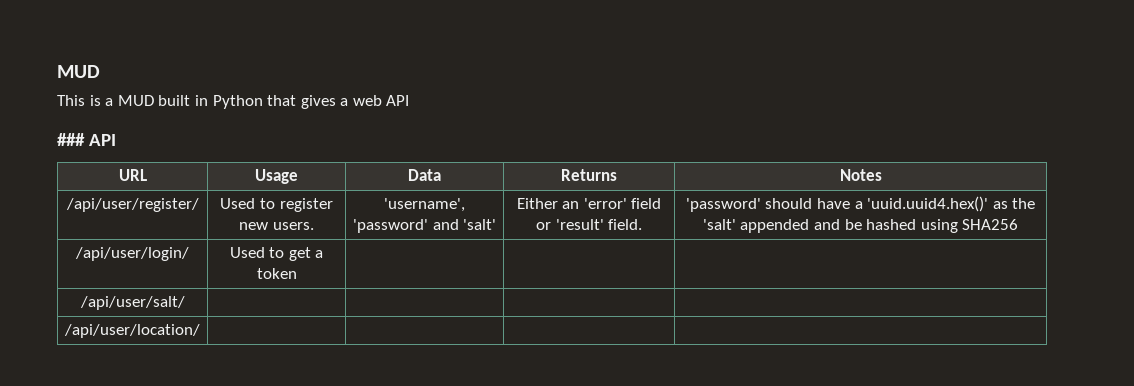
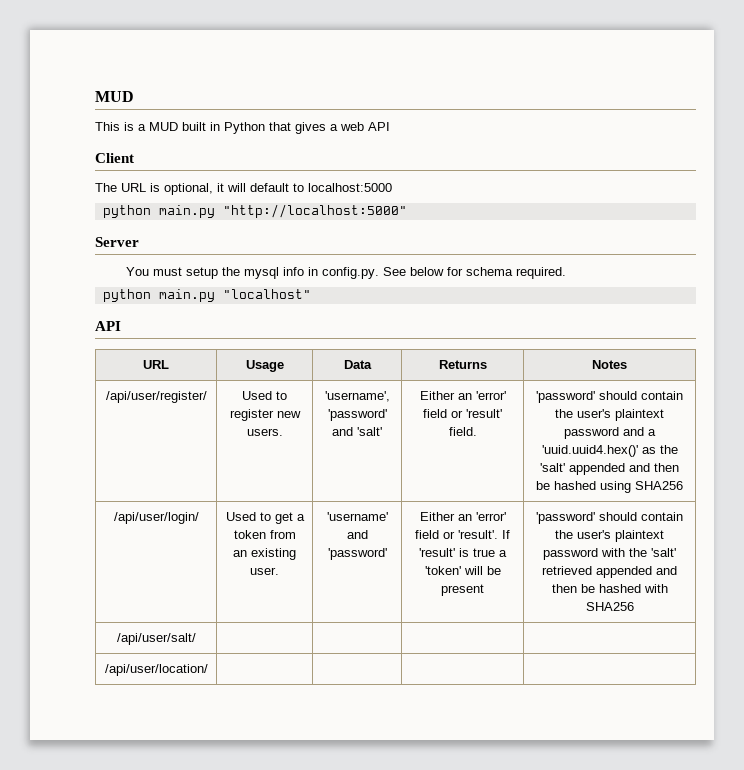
[57,133,85,146] ### -> [95,153,134,163] [95,183,392,195] [102,204,407,218] [95,237,139,247] [125,267,566,279] [102,289,311,302] Client // The URL is optional, it will default to localhost:5000 // python main.py "http://localhost:5000" // Server // You must setup the mysql info in config.py. See below for schema required. // python main.py "localhost" //
[816,198,850,209] have -> [641,391,683,400] [555,409,664,421] [564,427,644,439] contain the user's plaintext password and
(840, 224) none -> [654,463,679,472] then
(297, 273) | | | -> [269,530,296,539] [233,548,296,560] [250,567,279,575] [326,512,388,521] [346,530,368,539] [327,548,387,560] [419,512,506,521] [415,530,510,539] [419,548,507,557] [424,566,501,575] [441,584,484,596] [536,512,683,524] [555,530,664,542] [543,548,676,560] [542,566,677,578] [551,584,668,593] [585,602,634,611] from an existing user. | 'username' and 'password' | Either an 'error' field or 'result'. If 'result' is true a 'token' will be present | 'password' should contain the user's plaintext password with the 'salt' retrieved appended and then be hashed with SHA256

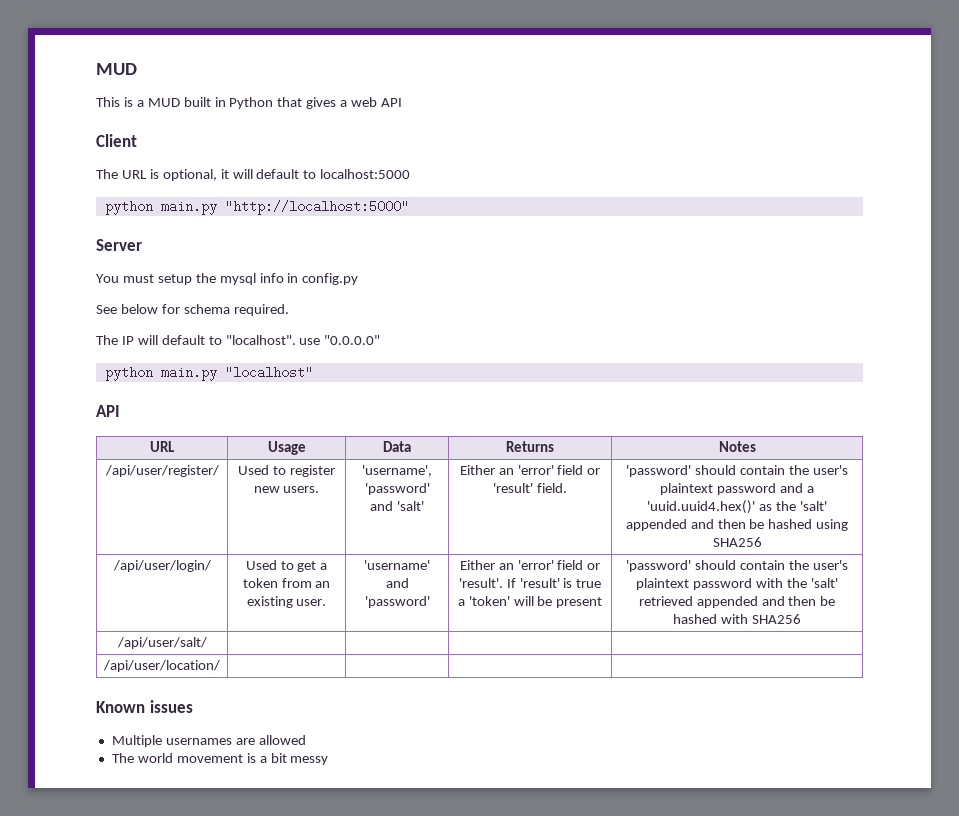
[321,267,379,279] config.py. -> [302,273,359,285] config.py //
(566, 273) none -> [96,335,381,345] // The IP will default to "localhost". use "0.0.0.0"
(208, 670) none -> [96,700,193,713] [111,735,306,747] [111,753,329,765] // Known issues // Multiple usernames are allowed // The world movement is a bit messy

